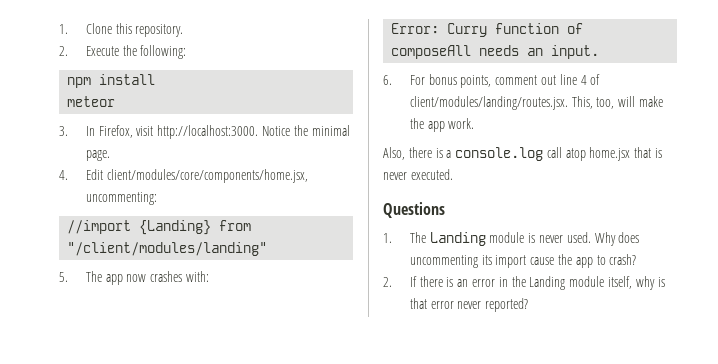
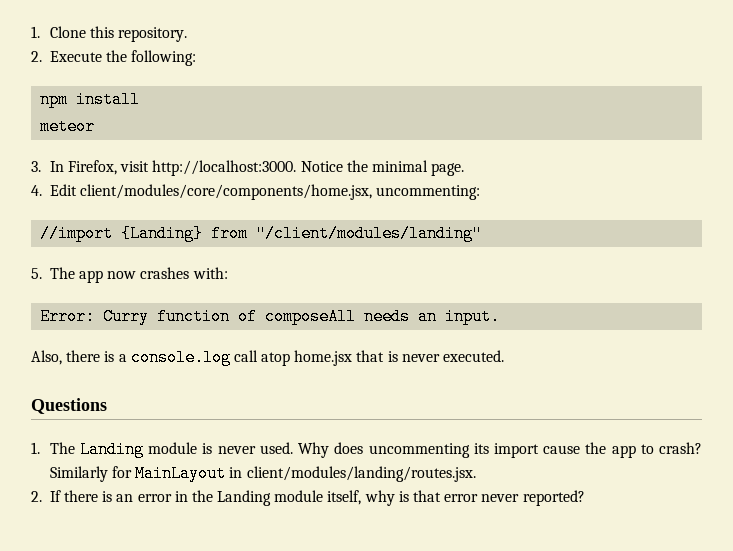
[383,74,601,88] [409,96,664,110] [409,118,475,132] // 6. For bonus points, comment out line 4 of client/modules/landing/routes.jsx. This, too, will make the app work. -> (501, 316) none
(637, 259) none -> [49,465,476,482] Similarly for MainLayout in client/modules/landing/routes.jsx.

